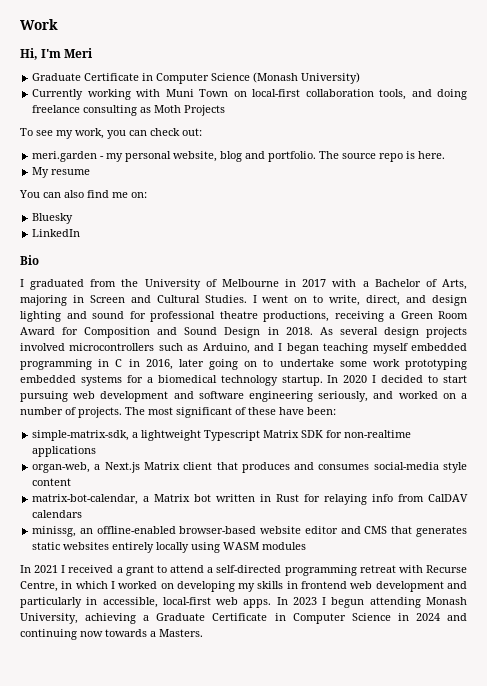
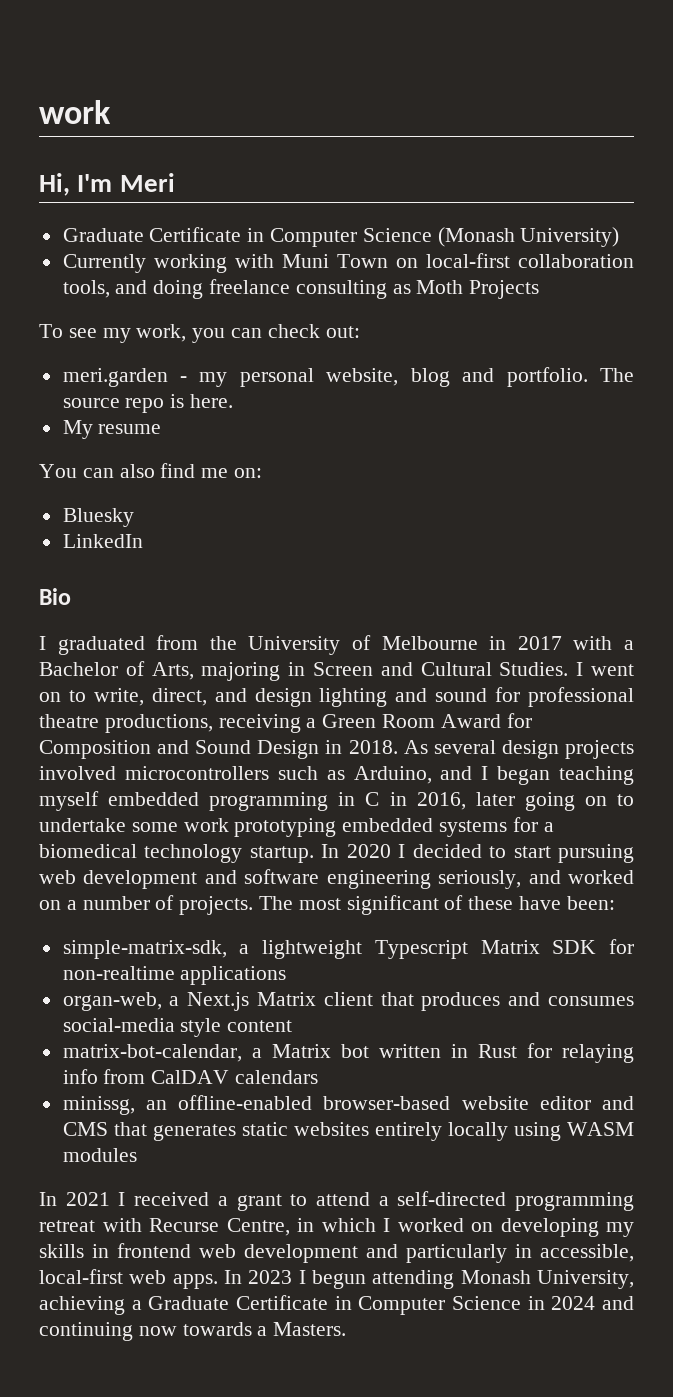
[20,19,58,30] Work -> [39,100,111,124] work

